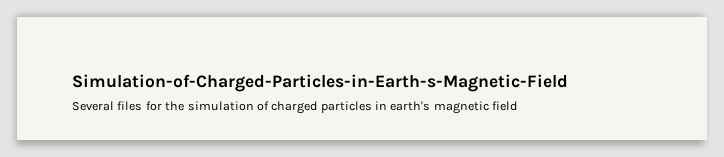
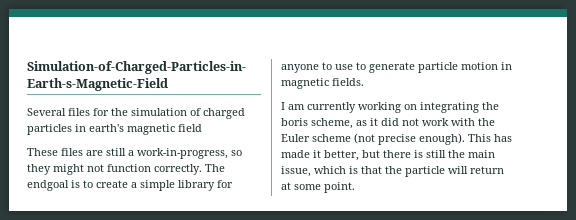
(518, 106) none -> [27,148,242,159] [27,164,225,175] [27,180,233,191] [281,62,512,73] [281,78,364,89] [281,102,499,113] [281,118,495,129] [281,133,512,145] [281,150,495,161] [281,166,504,177] [281,182,355,193] // These files are still a work-in-progress, so they might not function correctly. The endgoal is to create a simple library for anyone to use to generate particle motion in magnetic fields. // I am currently working on integrating the boris scheme, as it did not work with the Euler scheme (not precise enough). This has made it better, but there is still the main issue, which is that the particle will return at some point.

